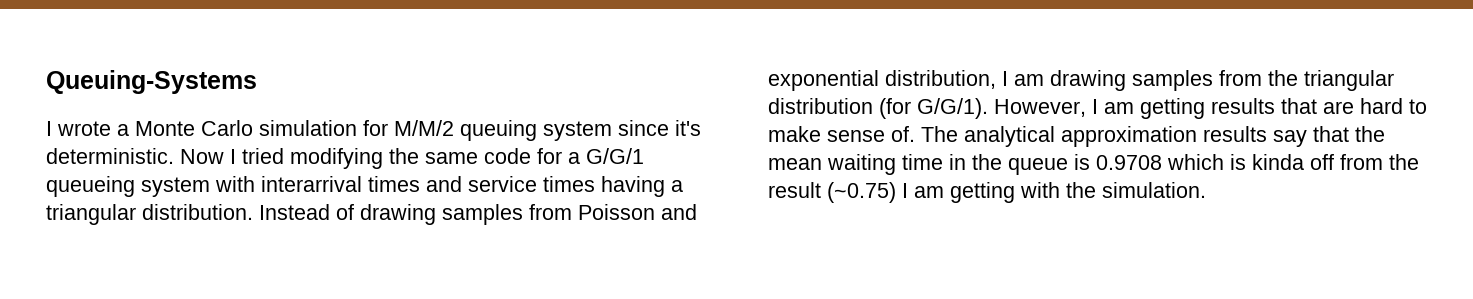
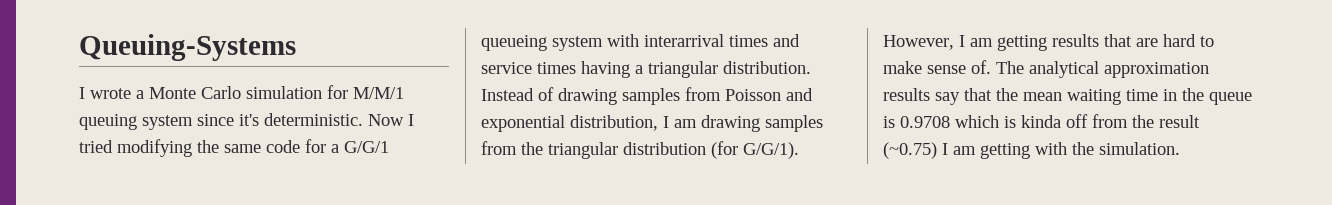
[394,120,454,136] M/M/2 -> [353,87,404,99] M/M/1

